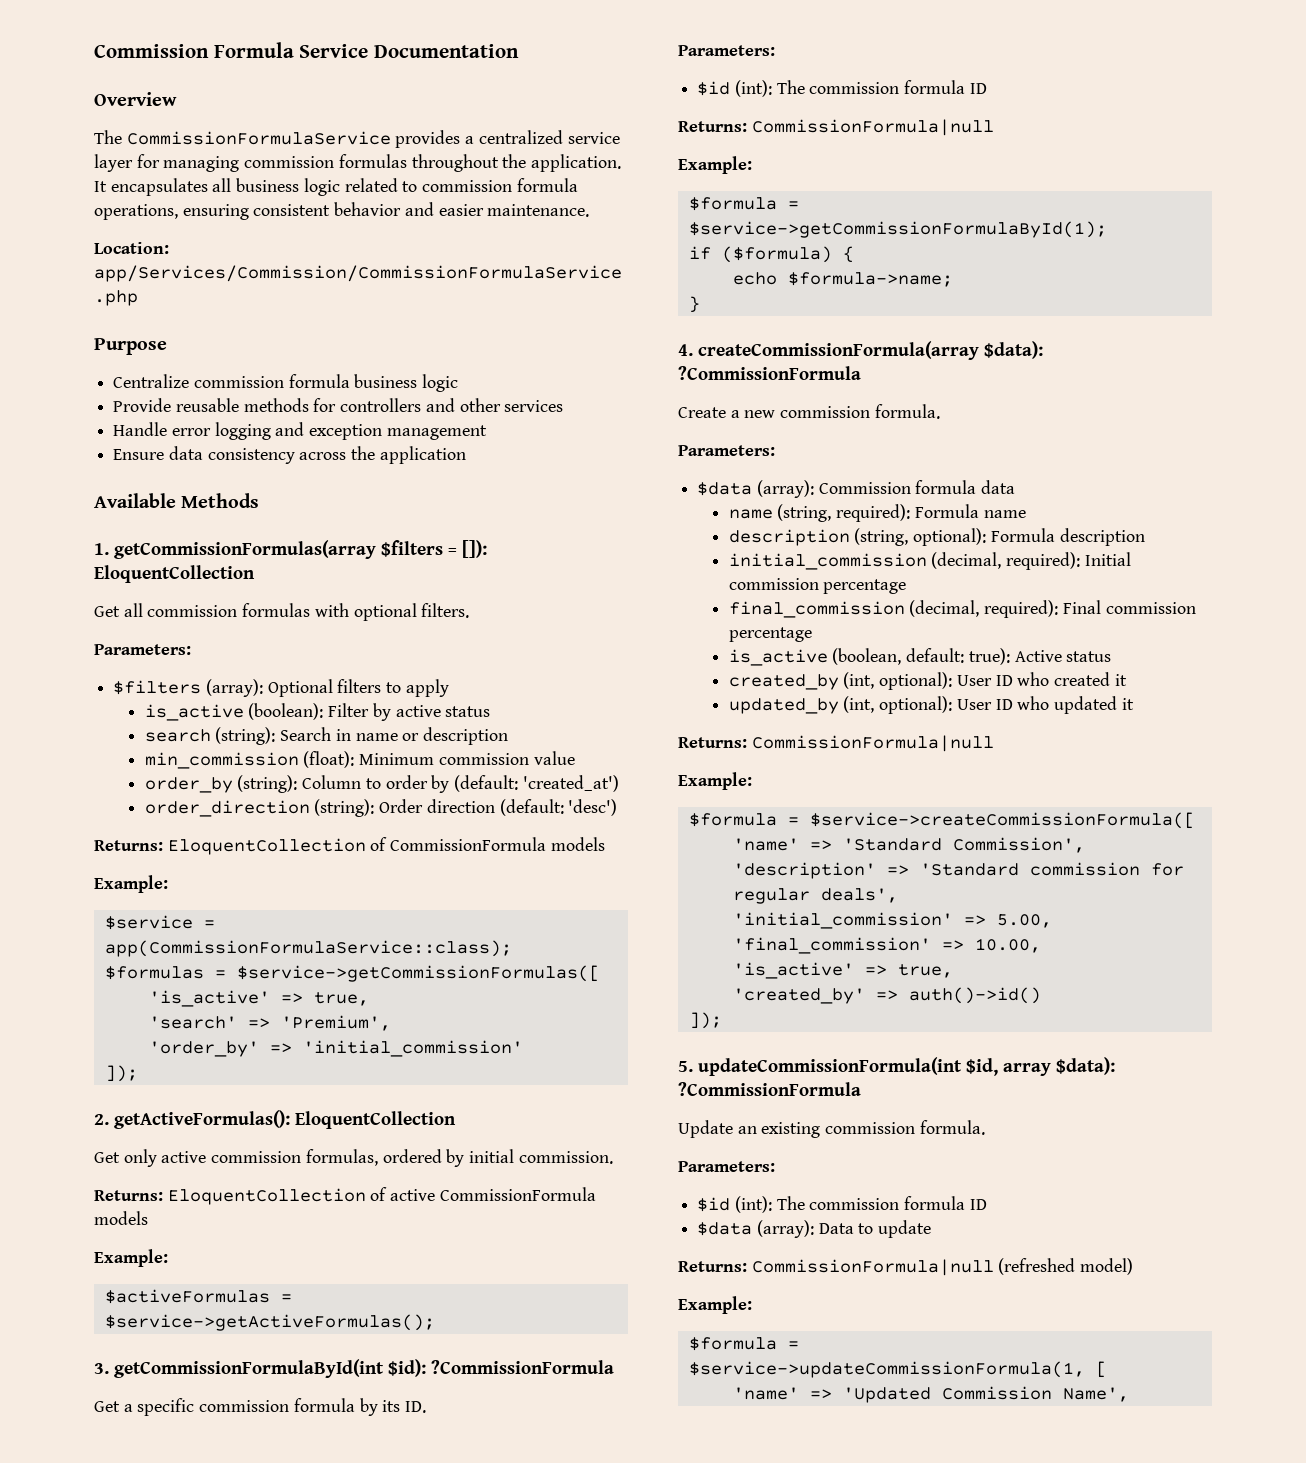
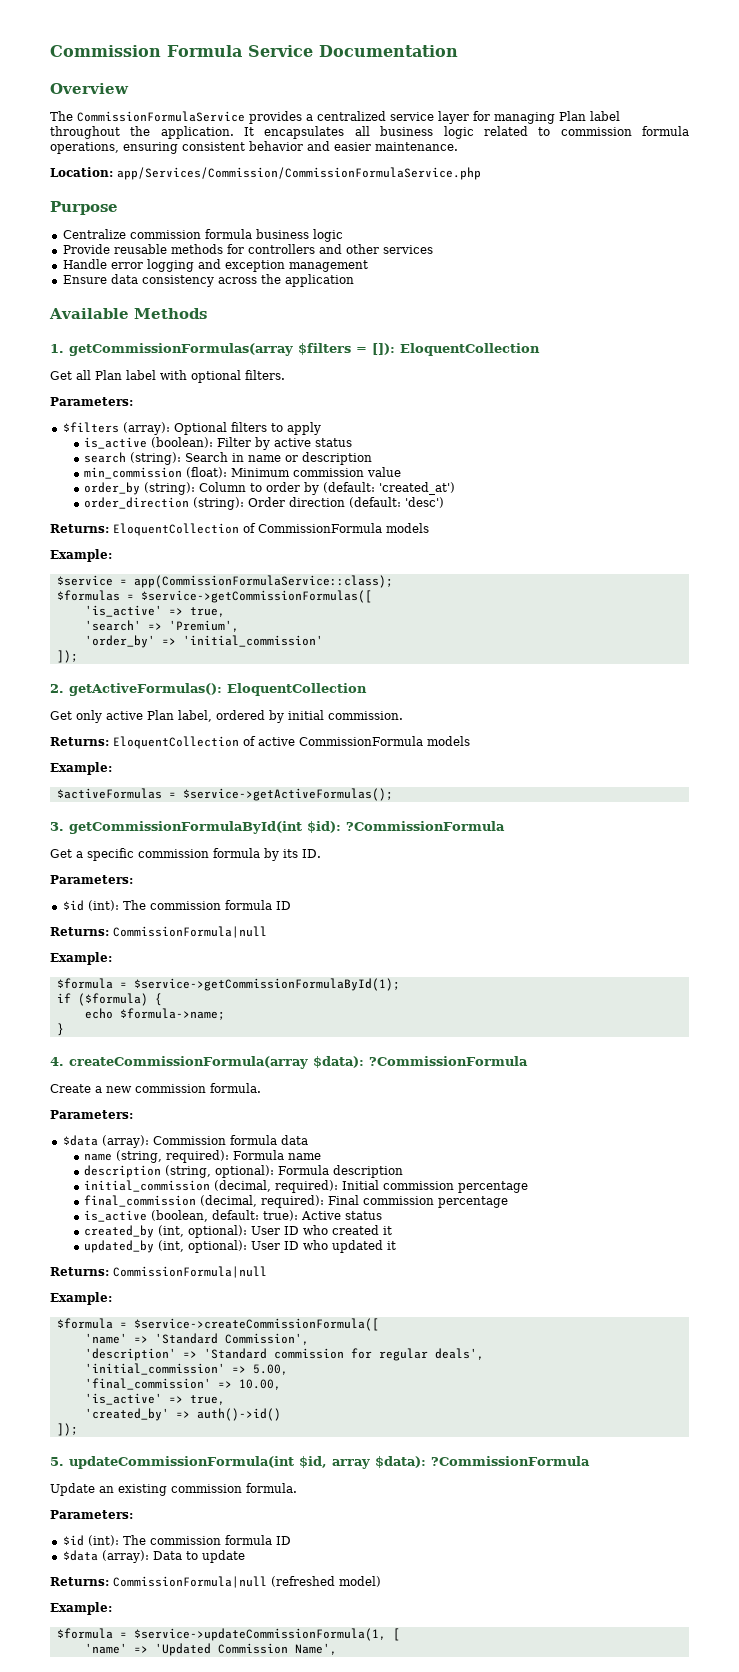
[244,154,407,168] commission formulas -> [559,111,620,121] Plan label
[147,603,311,617] commission formulas -> [95,370,156,380] Plan label
[211,1149,378,1166] commission formulas, -> [147,710,212,722] Plan label,

